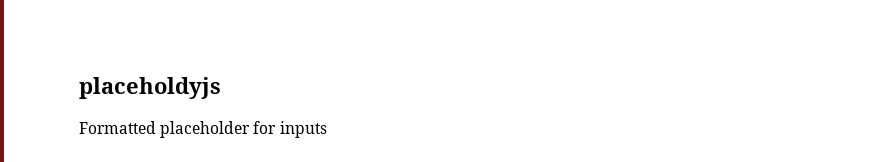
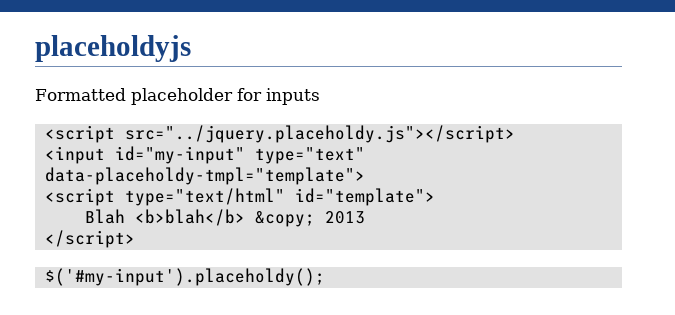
(327, 129) none -> [44,125,515,143] [44,146,365,164] [44,167,365,185] [44,188,435,206] [84,209,365,227] [44,230,135,248] [44,268,325,286] // <script src="../jquery.placeholdy.js"></script> // <input id="my-input" type="text" data-placeholdy-tmpl="template"> // <script type="text/html" id="template"> // Blah <b>blah</b> &copy; 2013 // </script> // $('#my-input').placeholdy();

